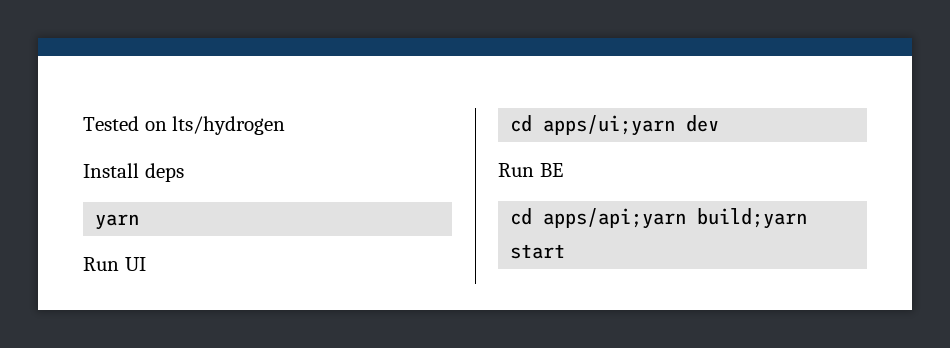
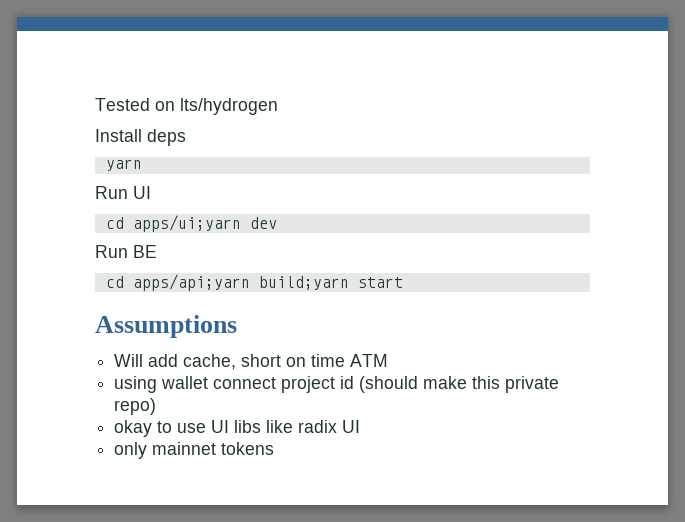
(566, 251) none -> [95,315,237,338] [114,354,389,370] [114,376,560,393] [114,398,157,415] [114,420,361,437] [114,442,275,459] // Assumptions // Will add cache, short on time ATM // using wallet connect project id (should make this private repo) // okay to use UI libs like radix UI // only mainnet tokens

